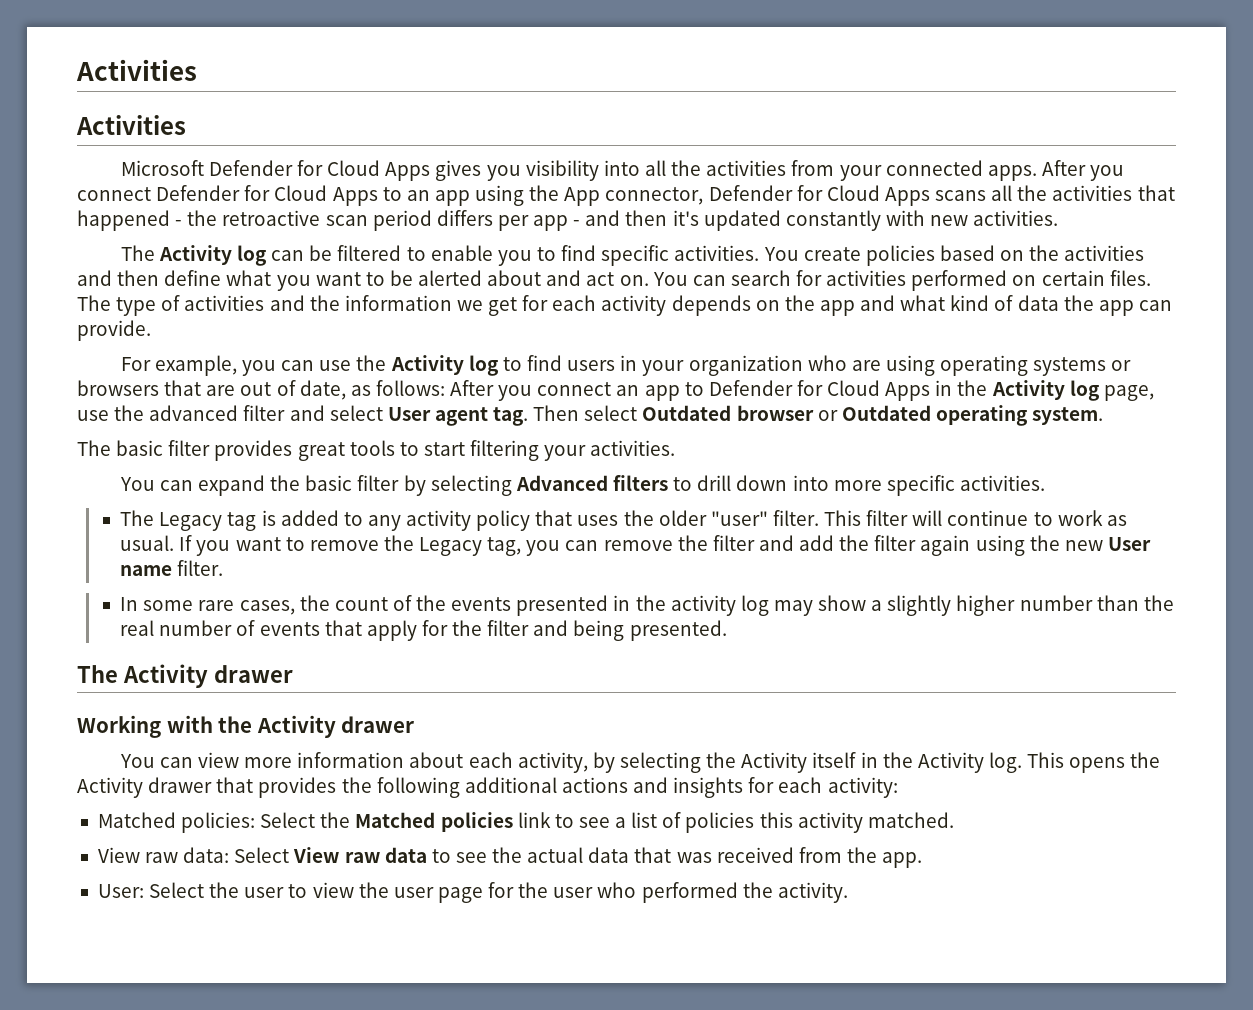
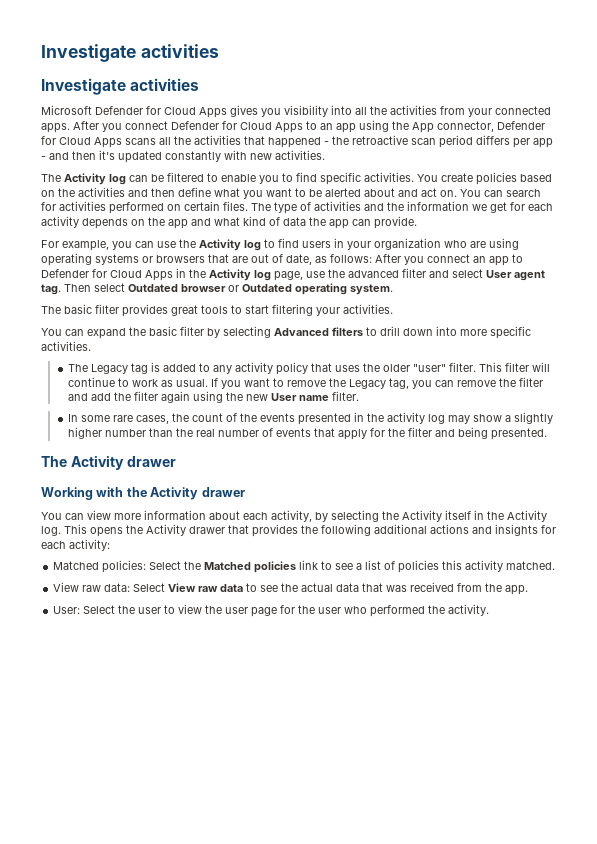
[76,59,197,81] [76,115,186,135] Activities // Activities -> [41,44,219,62] [41,78,200,95] Investigate activities // Investigate activities

